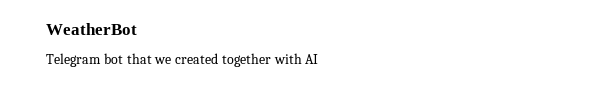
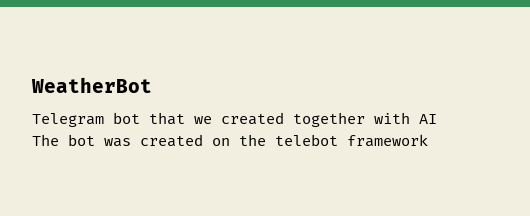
(319, 59) none -> [32,134,428,147] The bot was created on the telebot framework

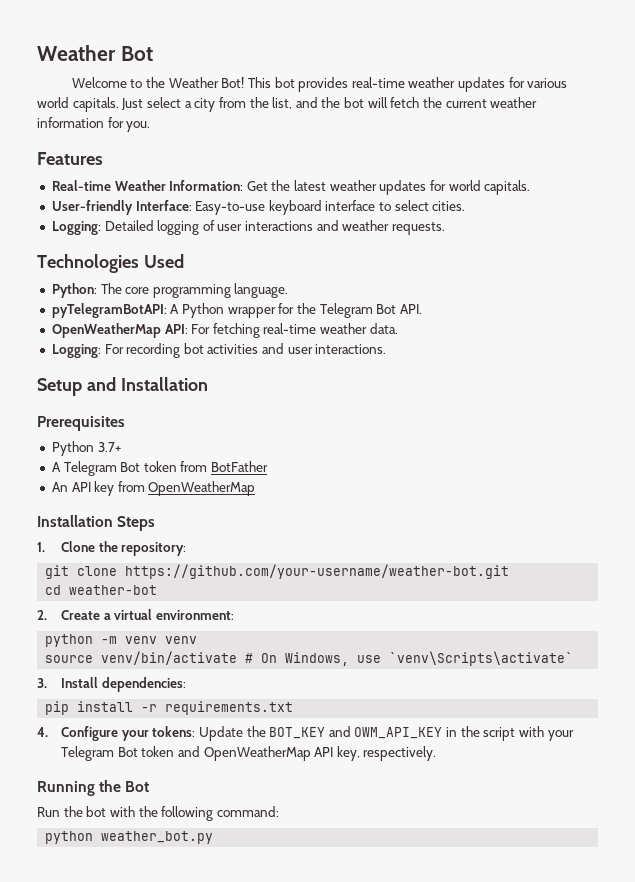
[31,77,152,93] [32,112,437,127] [32,134,428,147] WeatherBot // Telegram bot that we created together with AI The bot was created on the telebot framework -> [37,45,153,61] [71,77,568,92] [37,97,538,112] [37,117,151,132] [37,152,103,165] [51,180,531,195] [51,200,466,215] [51,220,446,235] [37,254,184,273] [51,283,289,298] [51,303,422,318] [51,323,398,338] [51,343,387,358] [37,377,208,396] [37,416,125,431] [51,441,121,456] [51,461,269,476] [51,481,256,496] [37,515,156,531] [37,541,187,556] [45,564,510,579] [45,585,158,595] [37,609,234,620] [45,634,198,647] [45,651,574,666] [37,677,186,692] [45,701,294,715] [37,726,574,741] [60,746,437,761] [37,780,150,796] [37,806,279,821] [45,831,214,844] Weather Bot // Welcome to the Weather Bot! This bot provides real-time weather updates for various world capitals. Just select a city from the list, and the bot will fetch the current weather information for you. // Features // Real-time Weather Information: Get the latest weather updates for world capitals. // User-friendly Interface: Easy-to-use keyboard interface to select cities. // Logging: Detailed logging of user interactions and weather requests. // Technologies Used // Python: The core programming language. // pyTelegramBotAPI: A Python wrapper for the Telegram Bot API. // OpenWeatherMap API: For fetching real-time weather data. // Logging: For recording bot activities and user interactions. // Setup and Installation // Prerequisites // Python 3.7+ // A Telegram Bot token from BotFather // An API key from OpenWeatherMap // Installation Steps // 1. Clone the repository: // git clone https://github.com/your-username/weather-bot.git // cd weather-bot // 2. Create a virtual environment: // python -m venv venv // source venv/bin/activate # On Windows, use `venv\Scripts\activate` // 3. Install dependencies: // pip install -r requirements.txt // 4. Configure your tokens: Update the BOT_KEY and OWM_API_KEY in the script with your Telegram Bot token and OpenWeatherMap API key, respectively. // Running the Bot // Run the bot with the following command: // python weather_bot.py

